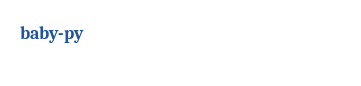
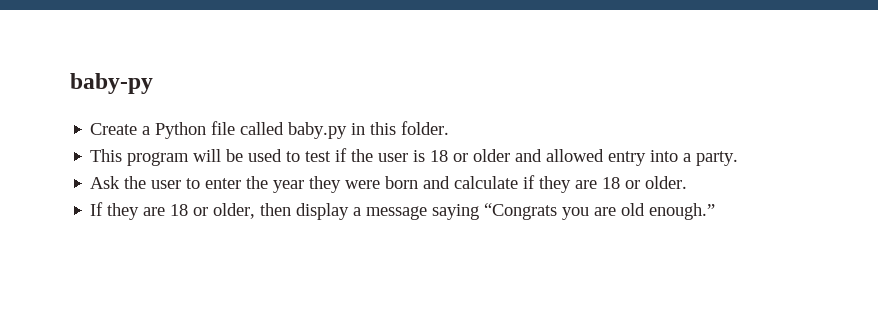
(84, 34) none -> [90,121,450,139] [90,148,739,166] [90,175,688,193] [90,202,716,220] // Create a Python file called baby.py in this folder. // This program will be used to test if the user is 18 or older and allowed entry into a party. // Ask the user to enter the year they were born and calculate if they are 18 or older. // If they are 18 or older, then display a message saying “Congrats you are old enough.”

